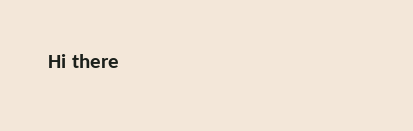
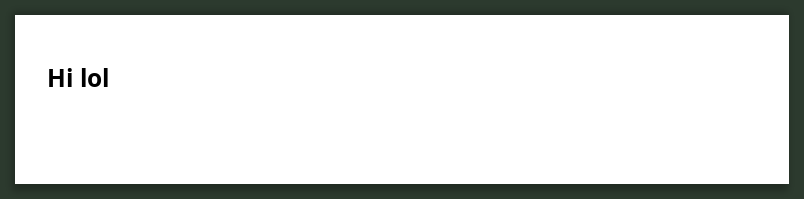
[71,54,119,68] there -> [79,68,109,87] lol

